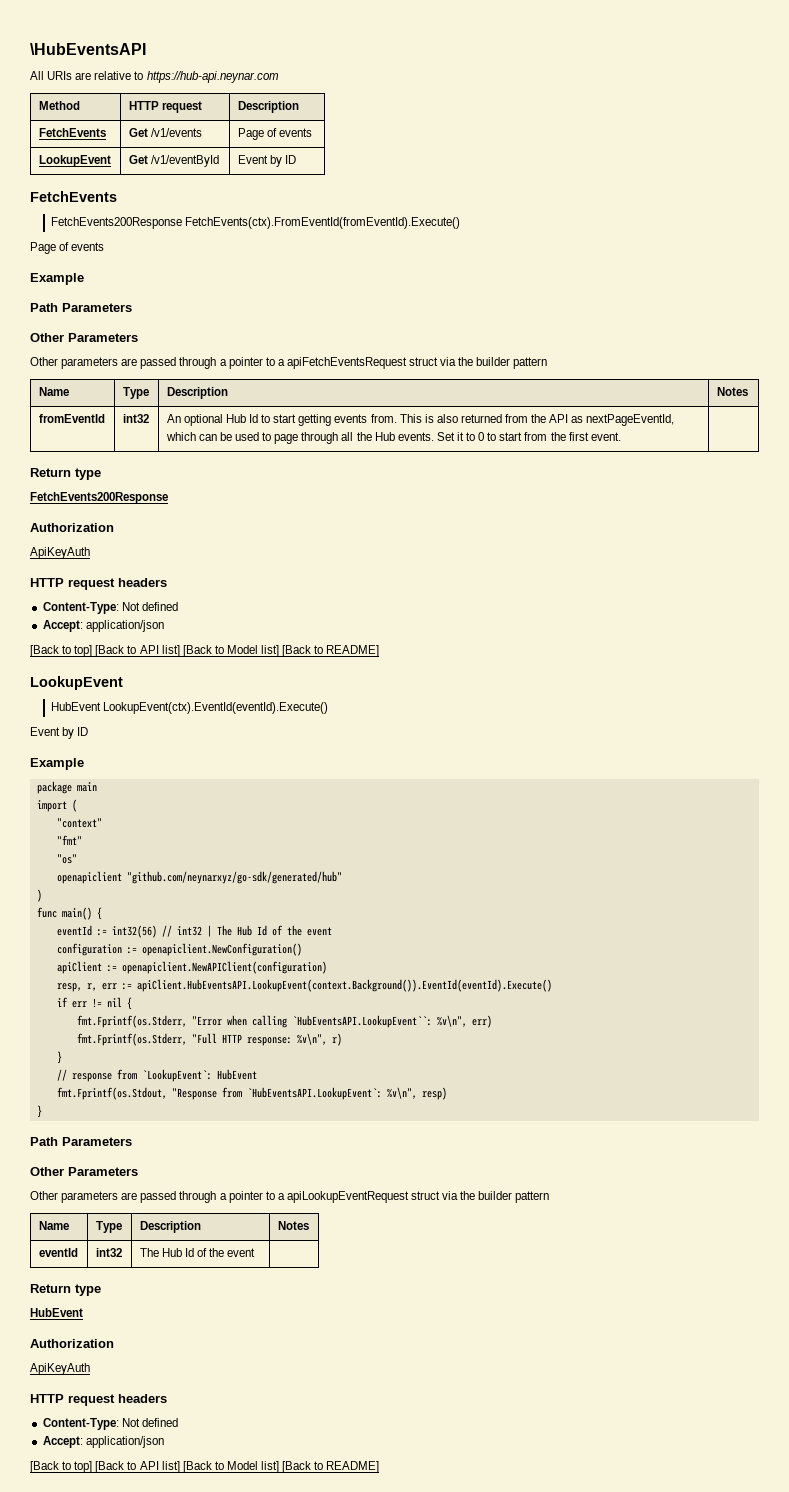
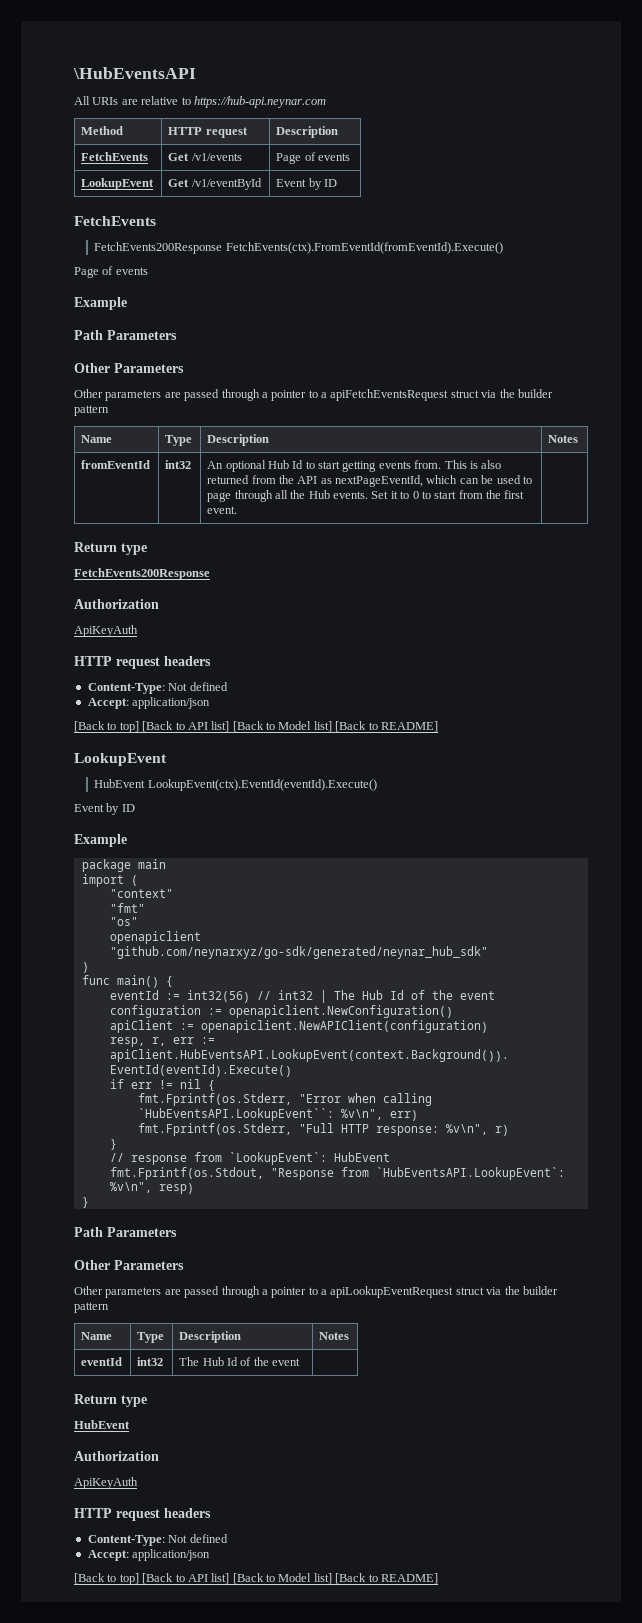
[126,871,342,884] "github.com/neynarxyz/go-sdk/generated/hub" -> [109,946,488,959] "github.com/neynarxyz/go-sdk/generated/neynar_hub_sdk"

